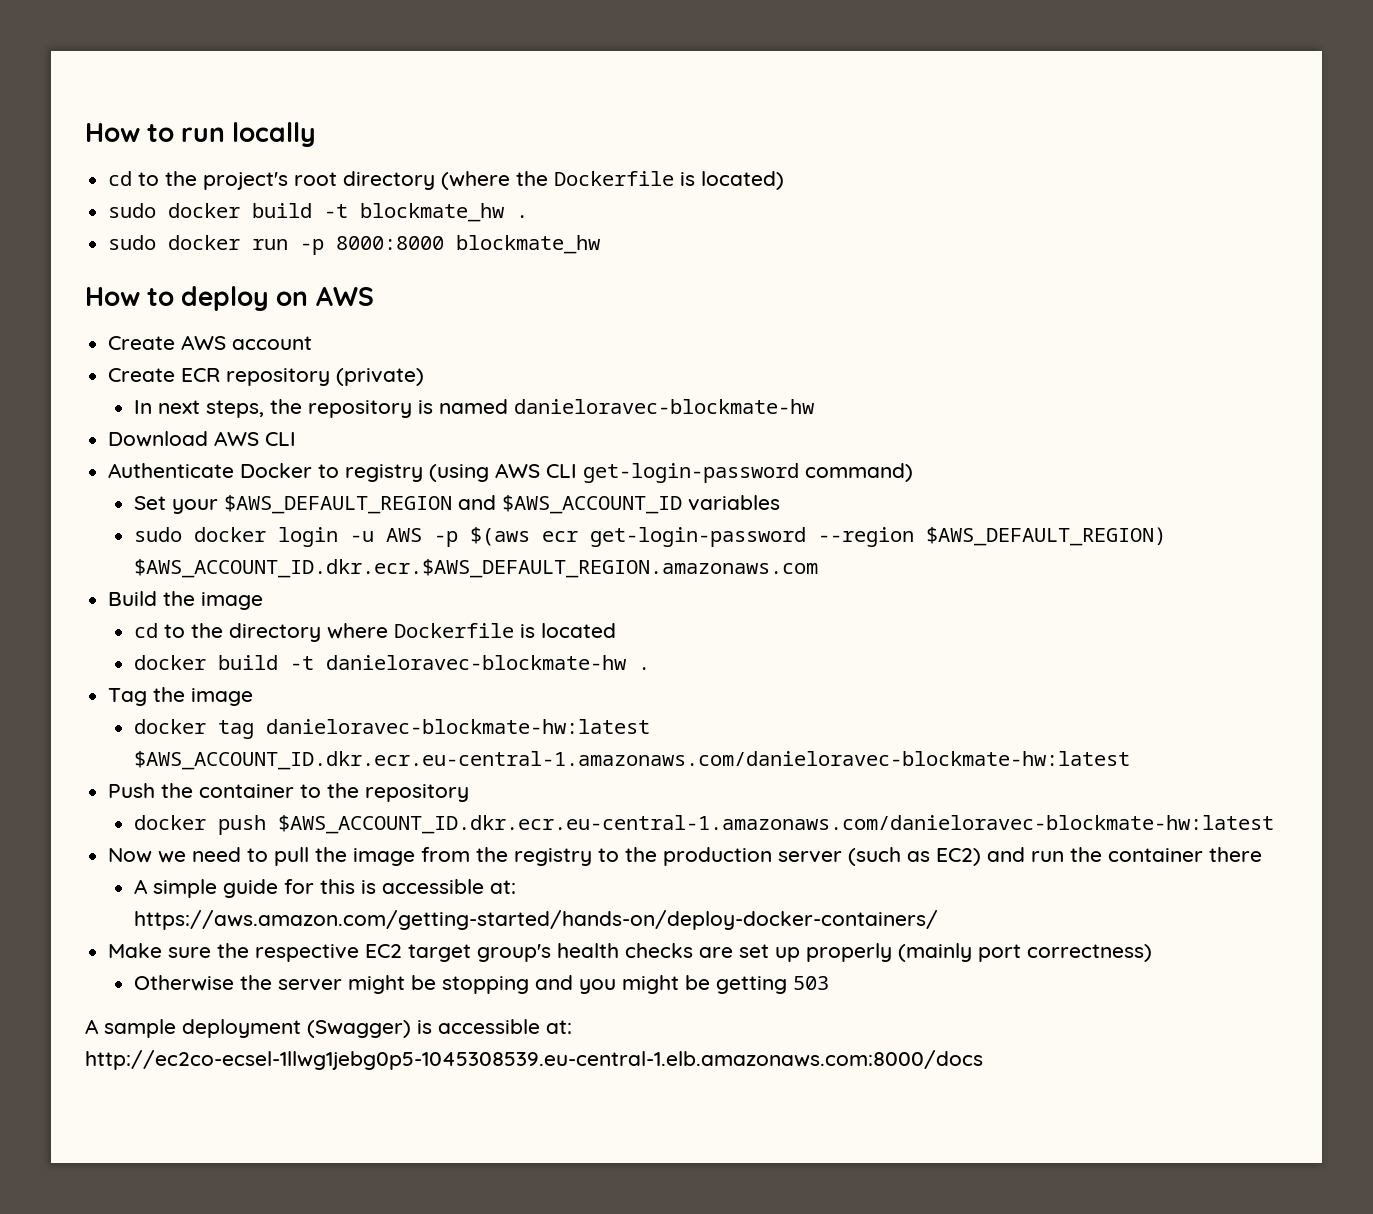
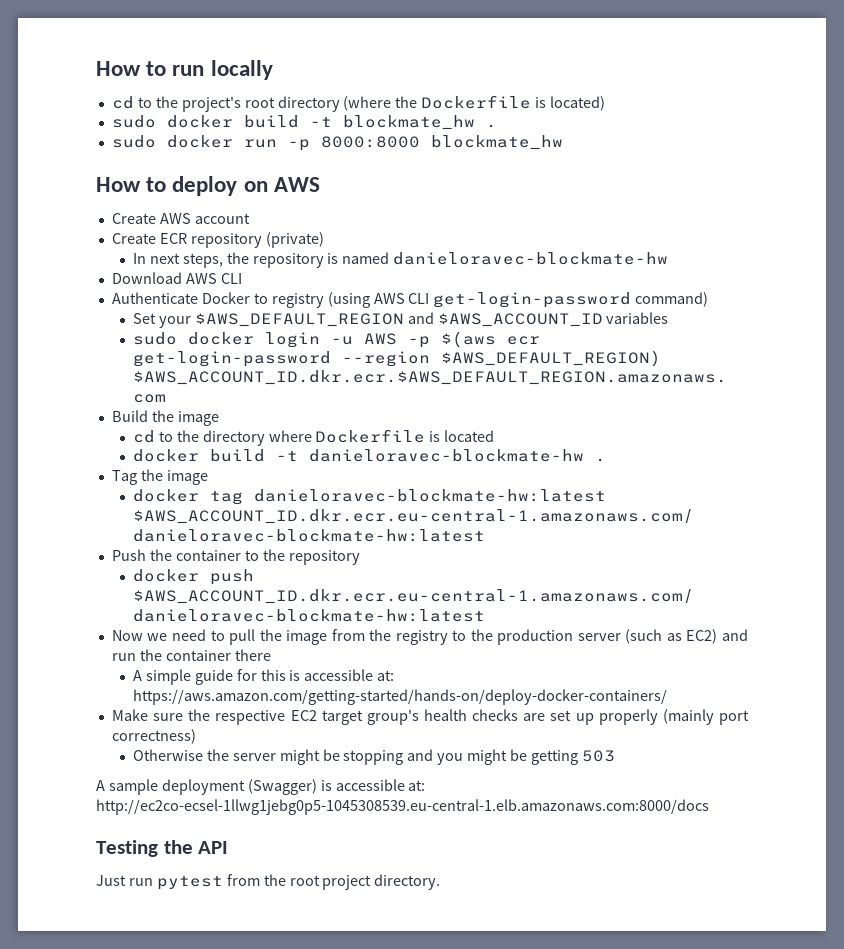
(983, 1060) none -> [96,840,229,857] [96,874,441,890] // Testing the API // Just run pytest from the root project directory.

